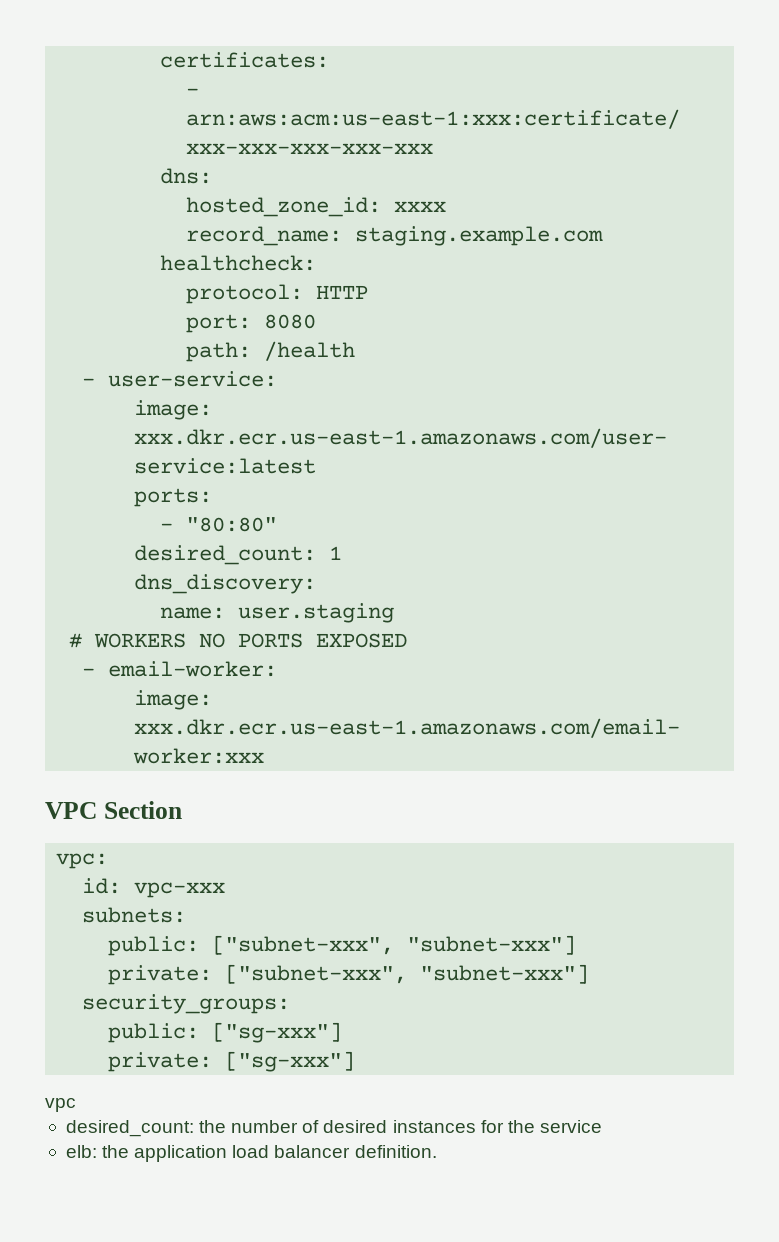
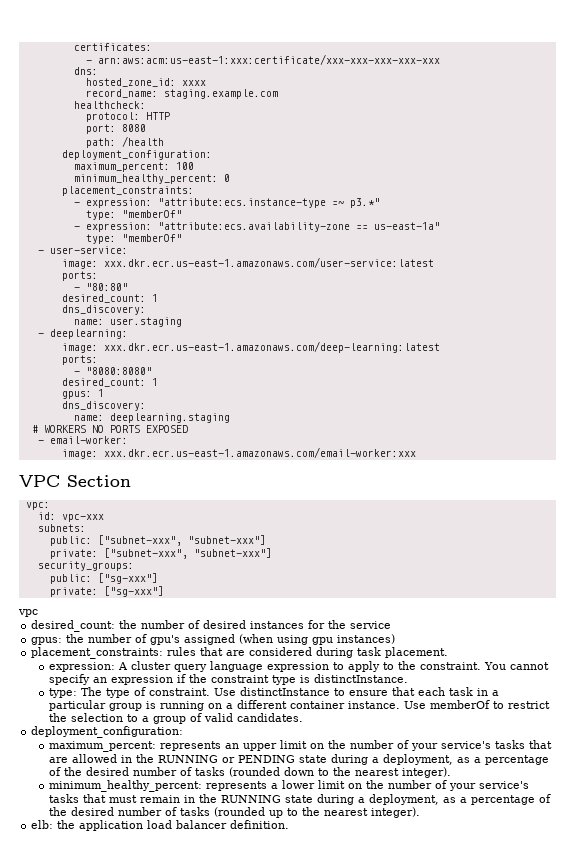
(356, 351) none -> [61,150,212,160] [73,162,194,172] [73,174,230,184] [61,186,194,196] [73,198,380,208] [85,210,182,220] [73,222,440,232] [85,234,182,244] // deployment_configuration: // maximum_percent: 100 // minimum_healthy_percent: 0 // placement_constraints: // - expression: "attribute:ecs.instance-type =~ p3.*" // type: "memberOf" // - expression: "attribute:ecs.availability-zone == us-east-1a" // type: "memberOf"
(395, 613) none -> [37,329,128,339] [61,341,440,353] [61,355,98,365] [73,367,152,375] [61,378,158,387] [61,389,104,399] [61,401,146,411] [73,413,230,423] // - deeplearning: // image: xxx.dkr.ecr.us-east-1.amazonaws.com/deep-learning:latest // ports: // - "8080:8080" // desired_count: 1 // gpus: 1 // dns_discovery: // name: deeplearning.staging
(602, 1126) none -> [31,634,396,645] [31,647,449,659] [48,661,549,672] [48,674,408,685] [48,687,499,698] [48,700,550,711] [48,713,303,724] [31,726,184,738] [48,740,552,752] [48,754,549,765] [48,767,451,778] [48,780,529,792] [48,794,551,805] [48,807,420,818] // gpus: the number of gpu's assigned (when using gpu instances) // placement_constraints: rules that are considered during task placement. // expression: A cluster query language expression to apply to the constraint. You cannot specify an expression if the constraint type is distinctInstance. // type: The type of constraint. Use distinctInstance to ensure that each task in a particular group is running on a different container instance. Use memberOf to restrict the selection to a group of valid candidates. // deployment_configuration: // maximum_percent: represents an upper limit on the number of your service's tasks that are allowed in the RUNNING or PENDING state during a deployment, as a percentage of the desired number of tasks (rounded down to the nearest integer). // minimum_healthy_percent: represents a lower limit on the number of your service's tasks that must remain in the RUNNING state during a deployment, as a percentage of the desired number of tasks (rounded up to the nearest integer).

